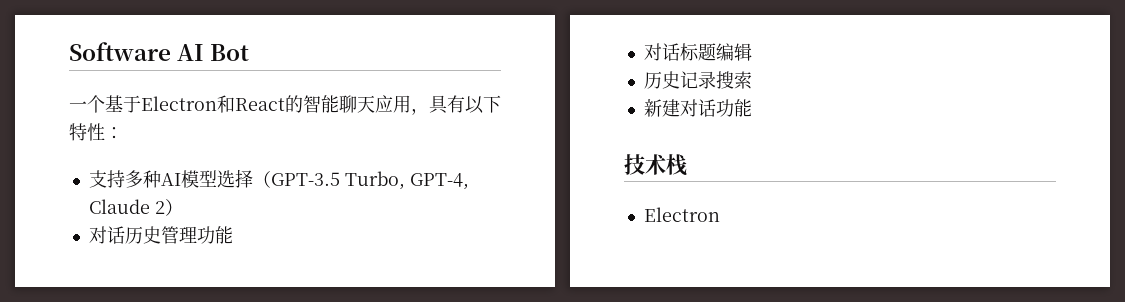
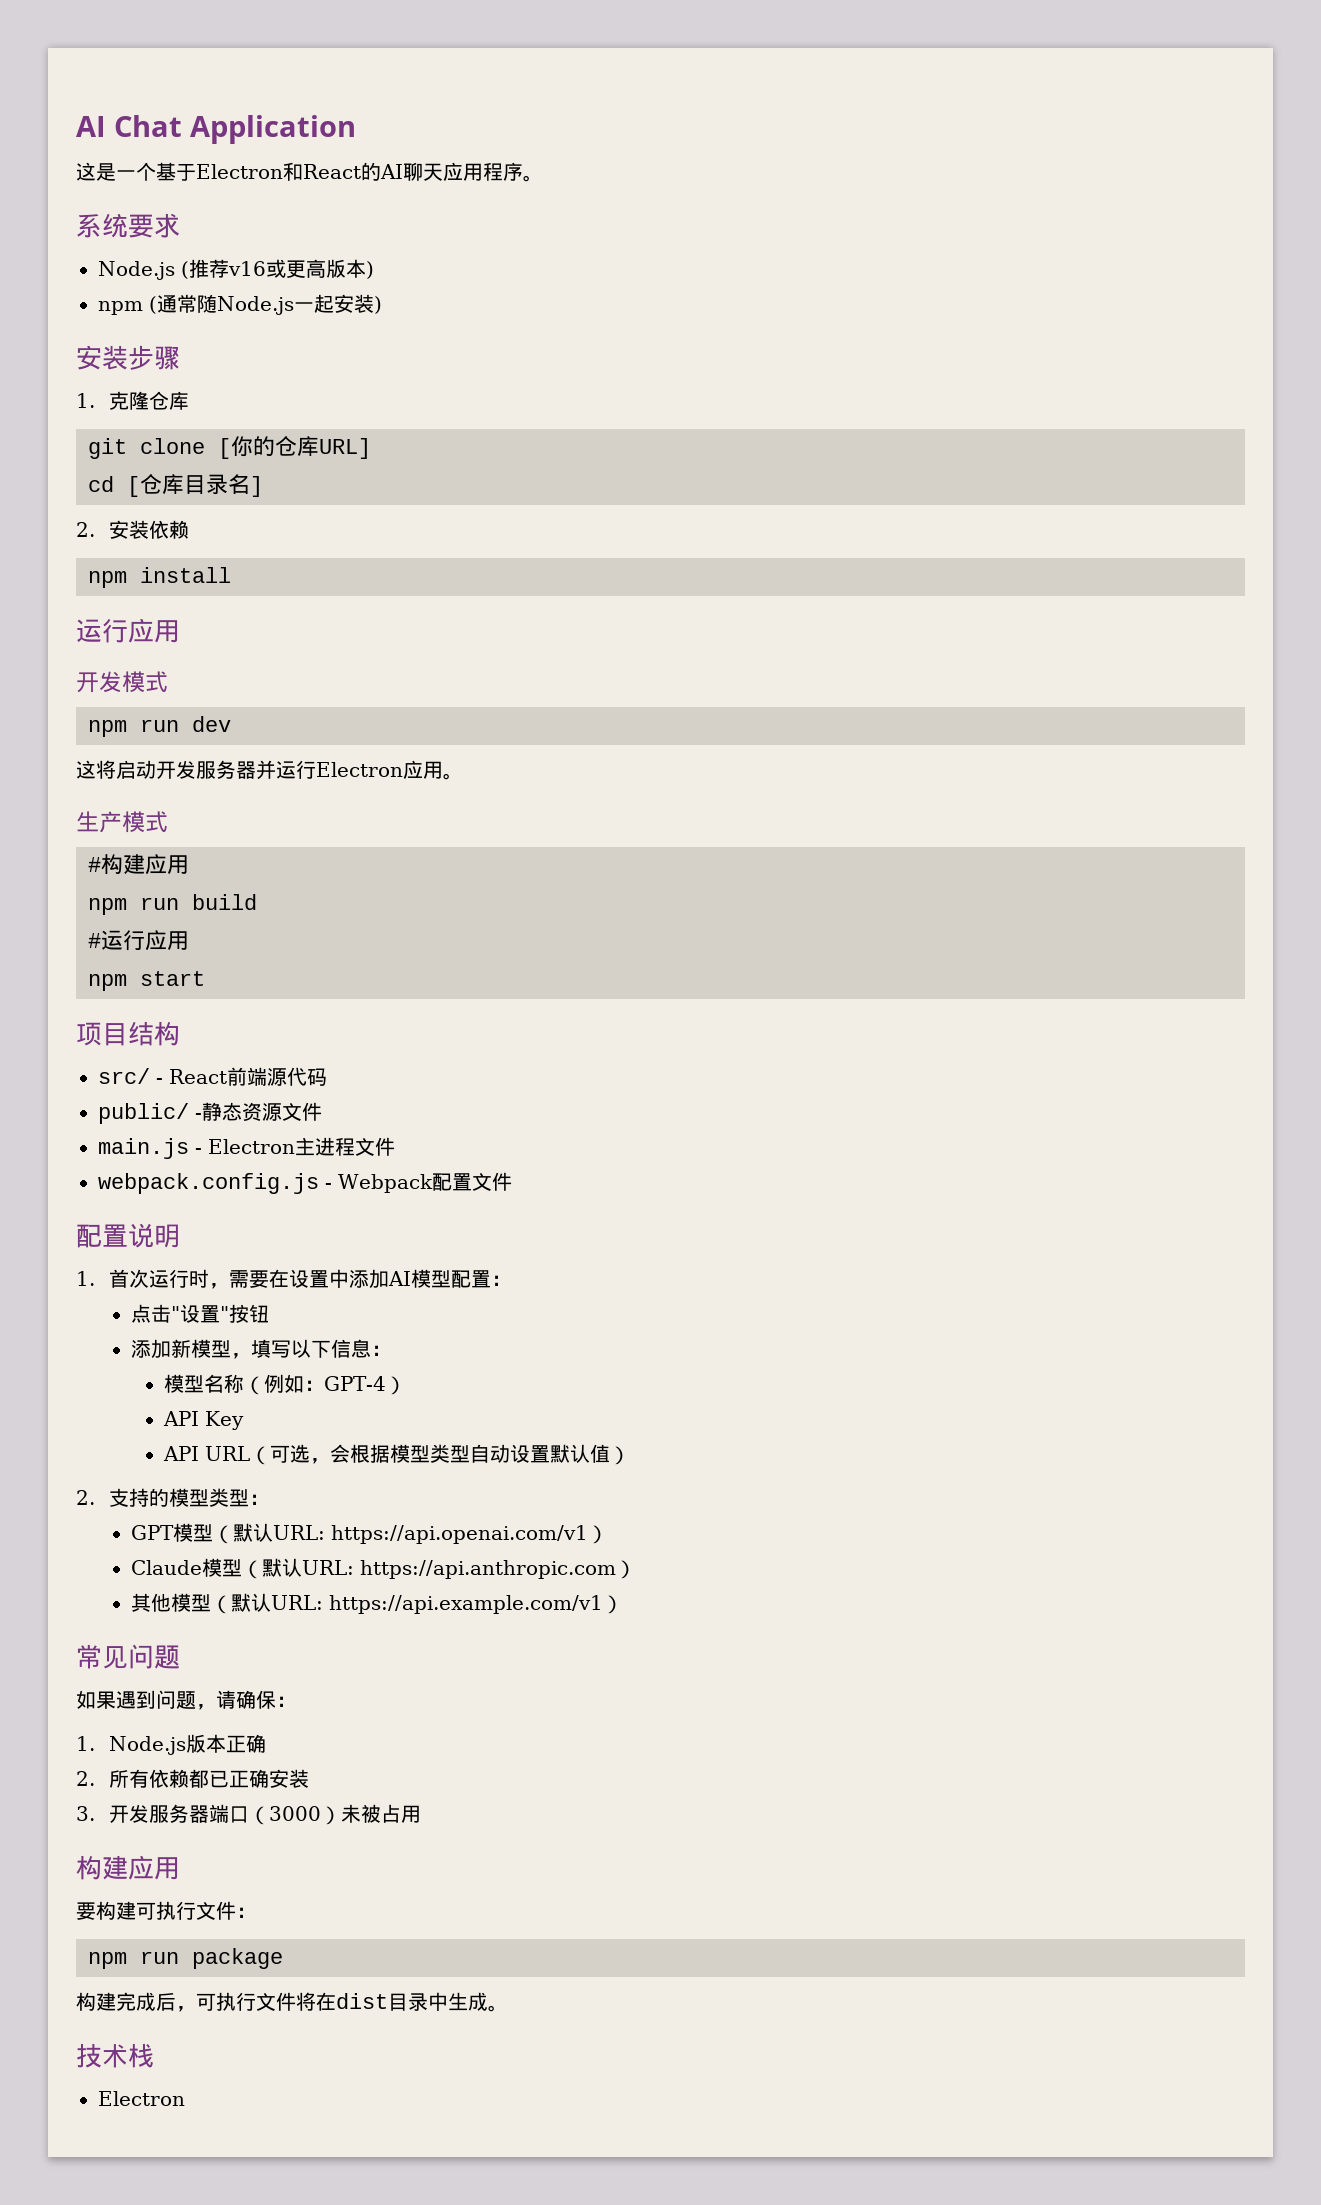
[69,42,250,61] Software AI Bot // -> [76,115,356,144] [76,162,116,181] AI Chat Application // 这是
[303,95,339,113] 智能 -> [380,164,403,179] AI
[411,95,501,115] [69,123,123,141] [88,169,469,190] [88,199,183,216] [88,226,233,244] [643,43,752,61] [643,71,752,89] [643,99,752,117] ，具有以下特性： // 支持多种AI模型选择（GPT-3.5 Turbo, GPT-4, Claude 2） // 对话历史管理功能 // 对话标题编辑 // 历史记录搜索 // 新建对话功能 -> [483,162,543,182] [76,213,180,238] [98,259,374,280] [98,294,382,315] [76,345,180,370] [76,391,189,410] [88,436,371,459] [88,474,263,497] [76,520,189,539] [88,567,231,588] [76,618,180,643] [76,671,168,693] [88,716,231,737] [76,760,463,780] [76,811,168,833] [88,854,189,875] [88,894,257,915] [88,930,189,951] [88,971,205,991] [76,1021,180,1046] [98,1067,327,1086] [98,1102,322,1124] [98,1137,395,1159] [98,1172,512,1194] [76,1223,180,1248] [76,1269,511,1289] [130,1304,269,1323] [130,1339,391,1359] [163,1374,406,1395] [162,1411,244,1430] [162,1444,630,1465] [76,1488,269,1507] [130,1523,608,1544] [130,1558,636,1579] [130,1593,623,1614] [76,1644,180,1669] [76,1690,296,1710] [76,1734,266,1755] [76,1769,309,1788] [76,1804,421,1825] [76,1855,180,1880] [76,1901,256,1920] [88,1948,283,1969] [76,1992,508,2012] 程序。 // 系统要求 // Node.js (推荐v16或更高版本) // npm (通常随Node.js一起安装) // 安装步骤 // 1.克隆仓库 // git clone [你的仓库URL] // cd [仓库目录名] // 2.安装依赖 // npm install // 运行应用 // 开发模式 // npm run dev // 这将启动开发服务器并运行Electron应用。 // 生产模式 // #构建应用 // npm run build // #运行应用 // npm start // 项目结构 // src/ - React前端源代码 // public/ -静态资源文件 // main.js - Electron主进程文件 // webpack.config.js - Webpack配置文件 // 配置说明 // 1.首次运行时，需要在设置中添加AI模型配置： // 点击"设置"按钮 // 添加新模型，填写以下信息： // 模型名称（例如：GPT-4） // API Key // API URL（可选，会根据模型类型自动设置默认值） // 2.支持的模型类型： // GPT模型（默认URL: https://api.openai.com/v1） // Claude模型（默认URL: https://api.anthropic.com） // 其他模型（默认URL: https://api.example.com/v1） // 常见问题 // 如果遇到问题，请确保： // 1. Node.js版本正确 // 2.所有依赖都已正确安装 // 3.开发服务器端口（3000）未被占用 // 构建应用 // 要构建可执行文件： // npm run package // 构建完成后，可执行文件将在dist目录中生成。

